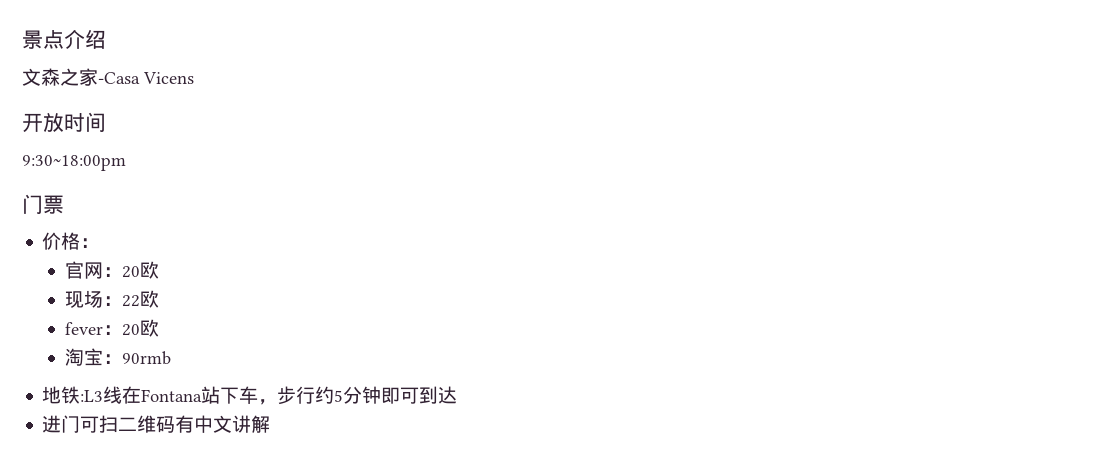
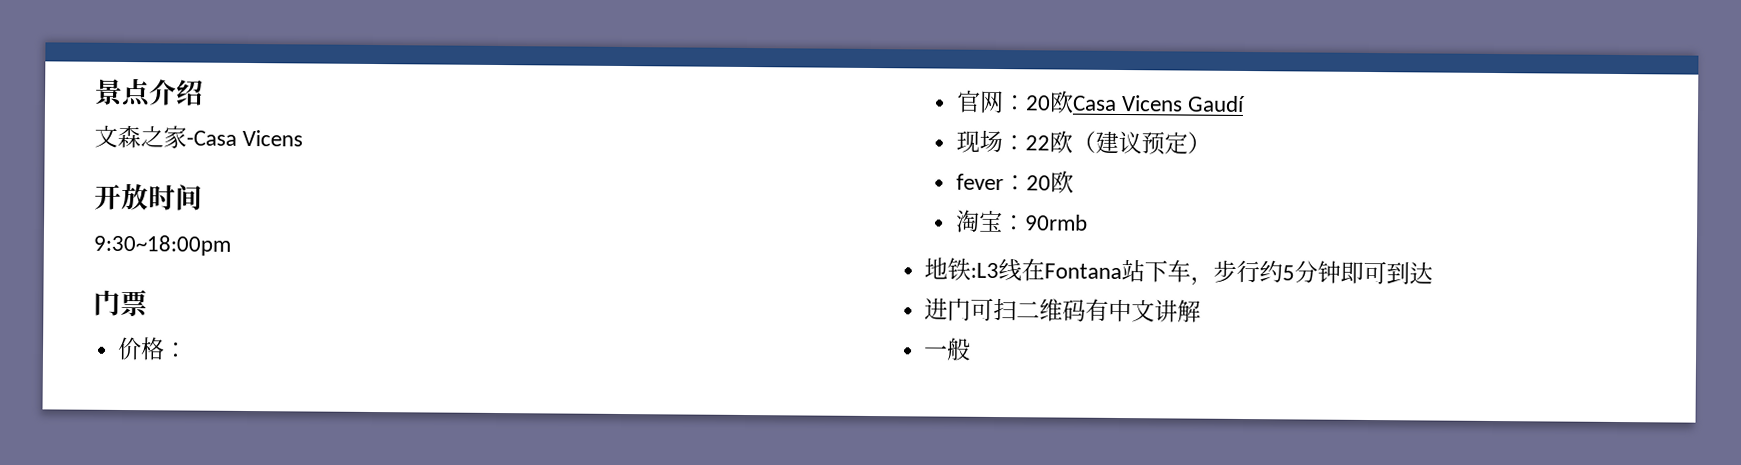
(159, 270) none -> [1071,95,1247,113] Casa Vicens Gaudí
(159, 299) none -> [1071,130,1211,156] （建议预定）
(271, 424) none -> [923,337,972,361] // 一般

